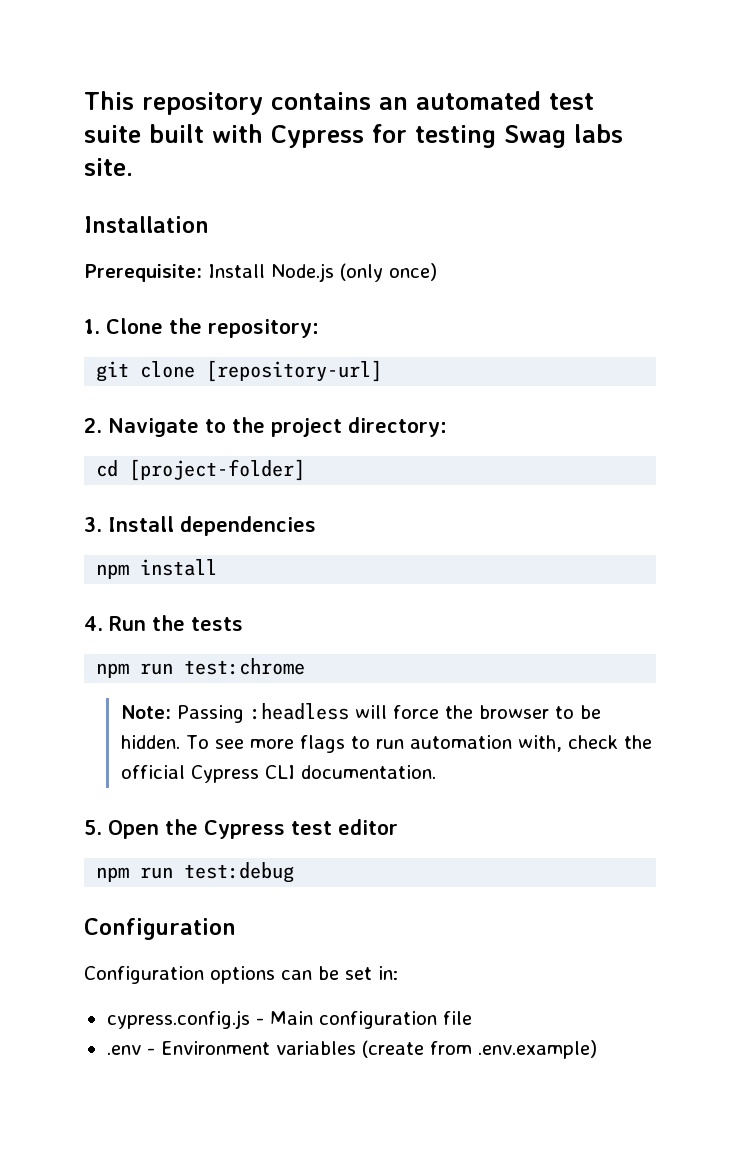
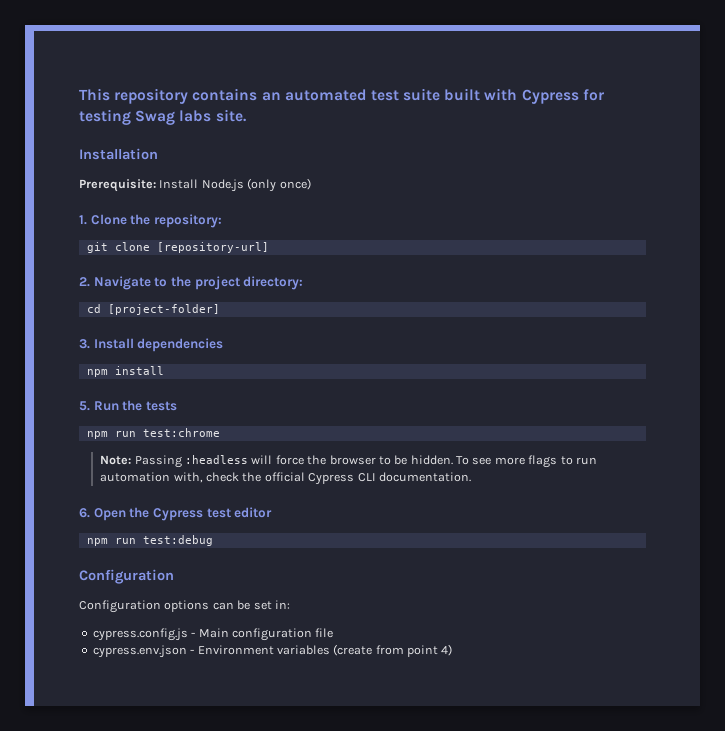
[84,616,103,631] 4. -> [79,401,90,411] 5.
[84,820,102,835] 5. -> [79,508,90,518] 6.
[106,1045,141,1055] .env -> [92,645,187,658] cypress.env.json
[477,1040,597,1059] .env.example) -> [407,644,453,657] point 4)

